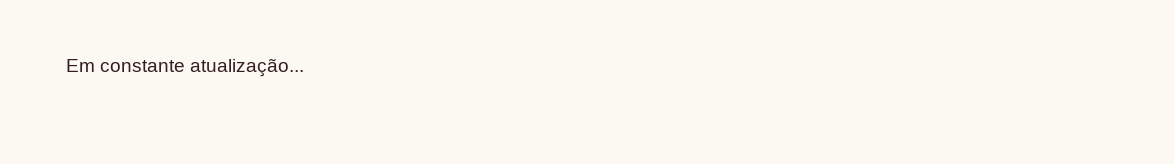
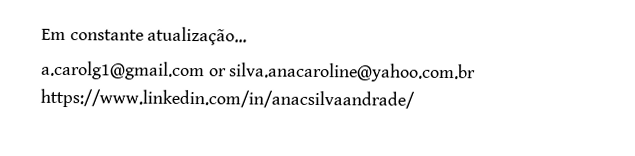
(305, 67) none -> [40,60,477,83] [40,88,415,110] // a.carolg1@gmail.com or silva.anacaroline@yahoo.com.br // https://www.linkedin.com/in/anacsilvaandrade/

